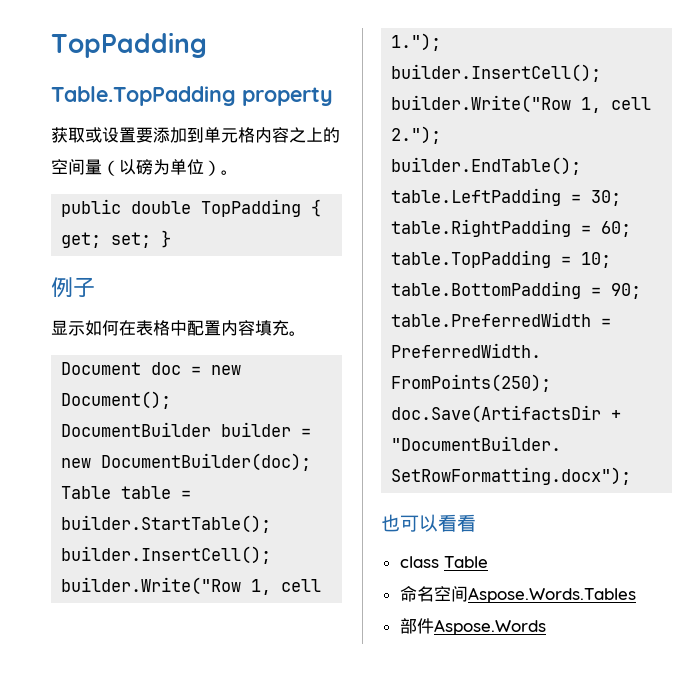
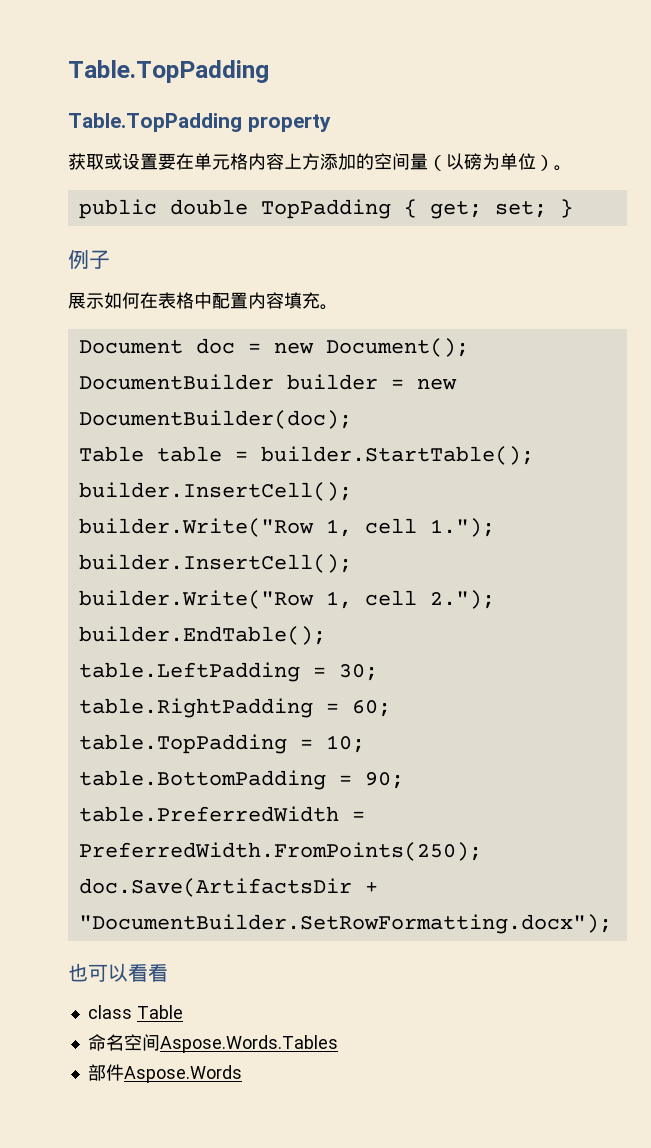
[51,32,207,58] TopPadding -> [68,60,269,83] Table.TopPadding
[153,127,204,143] 添加到 -> [176,153,194,170] 在
[289,127,323,143] 之上 -> [284,153,356,170] 上方添加
[51,320,68,335] 显 -> [68,292,86,309] 展

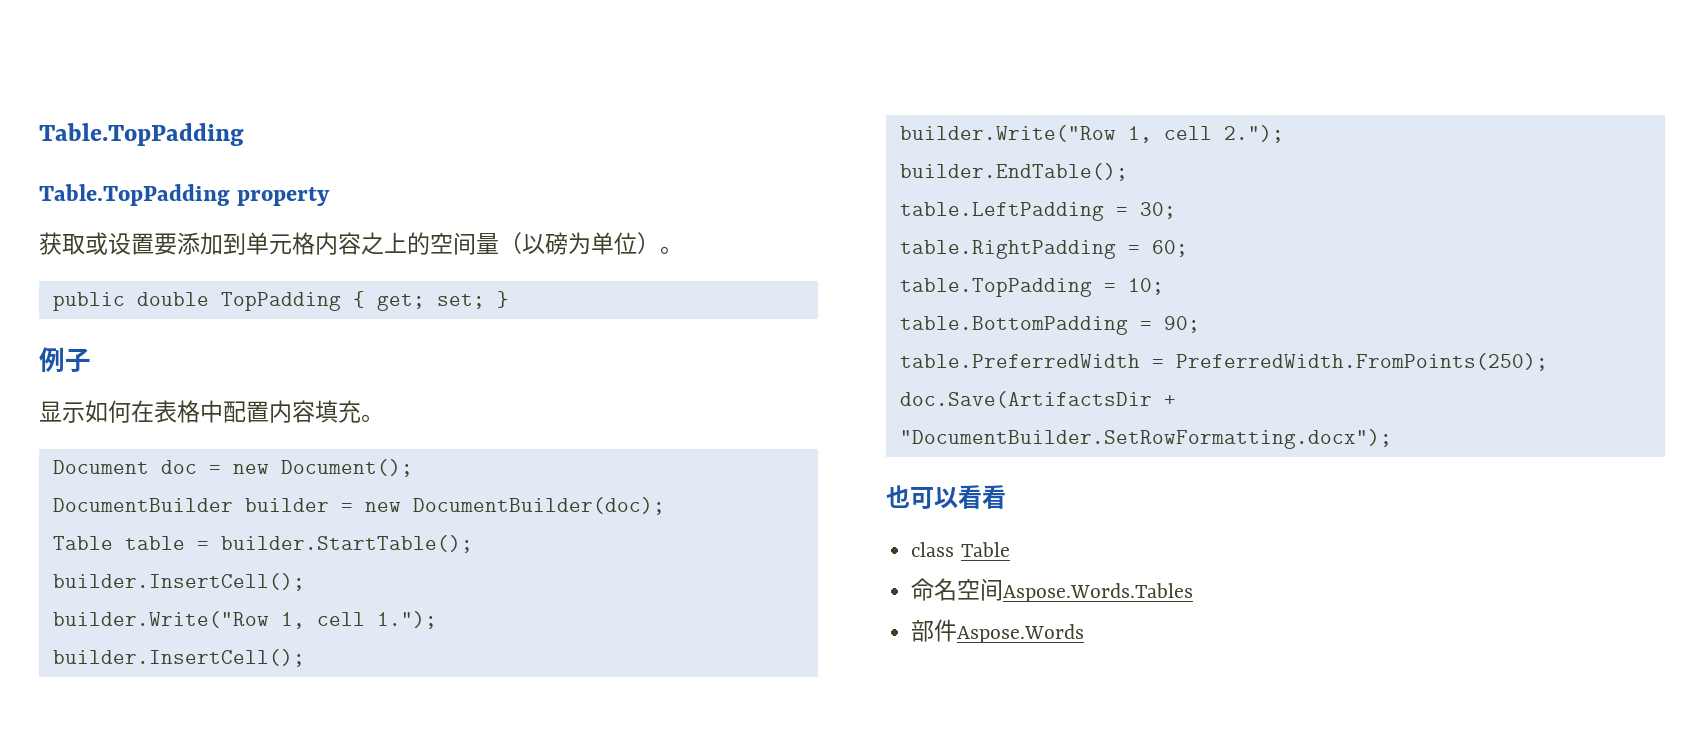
[176,153,194,170] 在 -> [177,232,246,255] 添加到
[284,153,356,170] 上方添加 -> [361,232,407,255] 之上
[68,292,86,309] 展 -> [39,401,62,422] 显

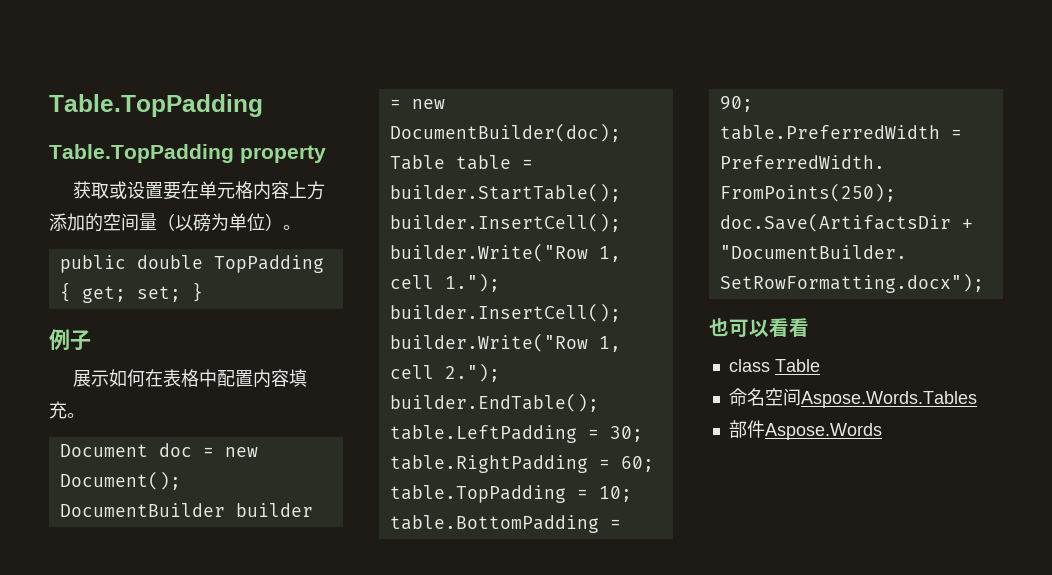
[177,232,246,255] 添加到 -> [181,181,200,199] 在
[361,232,407,255] 之上 -> [289,181,326,200] [49,213,85,231] 上方添加
[39,401,62,422] 显 -> [73,370,92,387] 展

